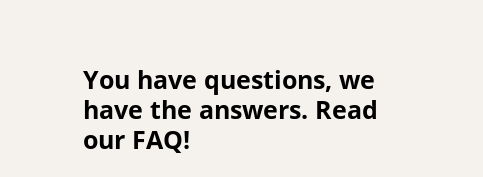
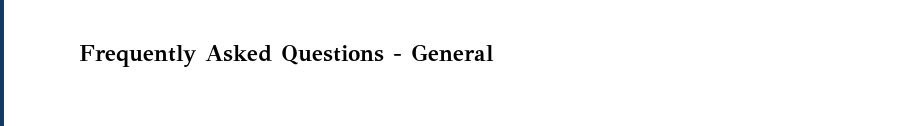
[83,70,375,95] [83,100,378,119] [83,131,190,153] You have questions, we have the answers. Read our FAQ! -> [79,44,494,67] Frequently Asked Questions - General

